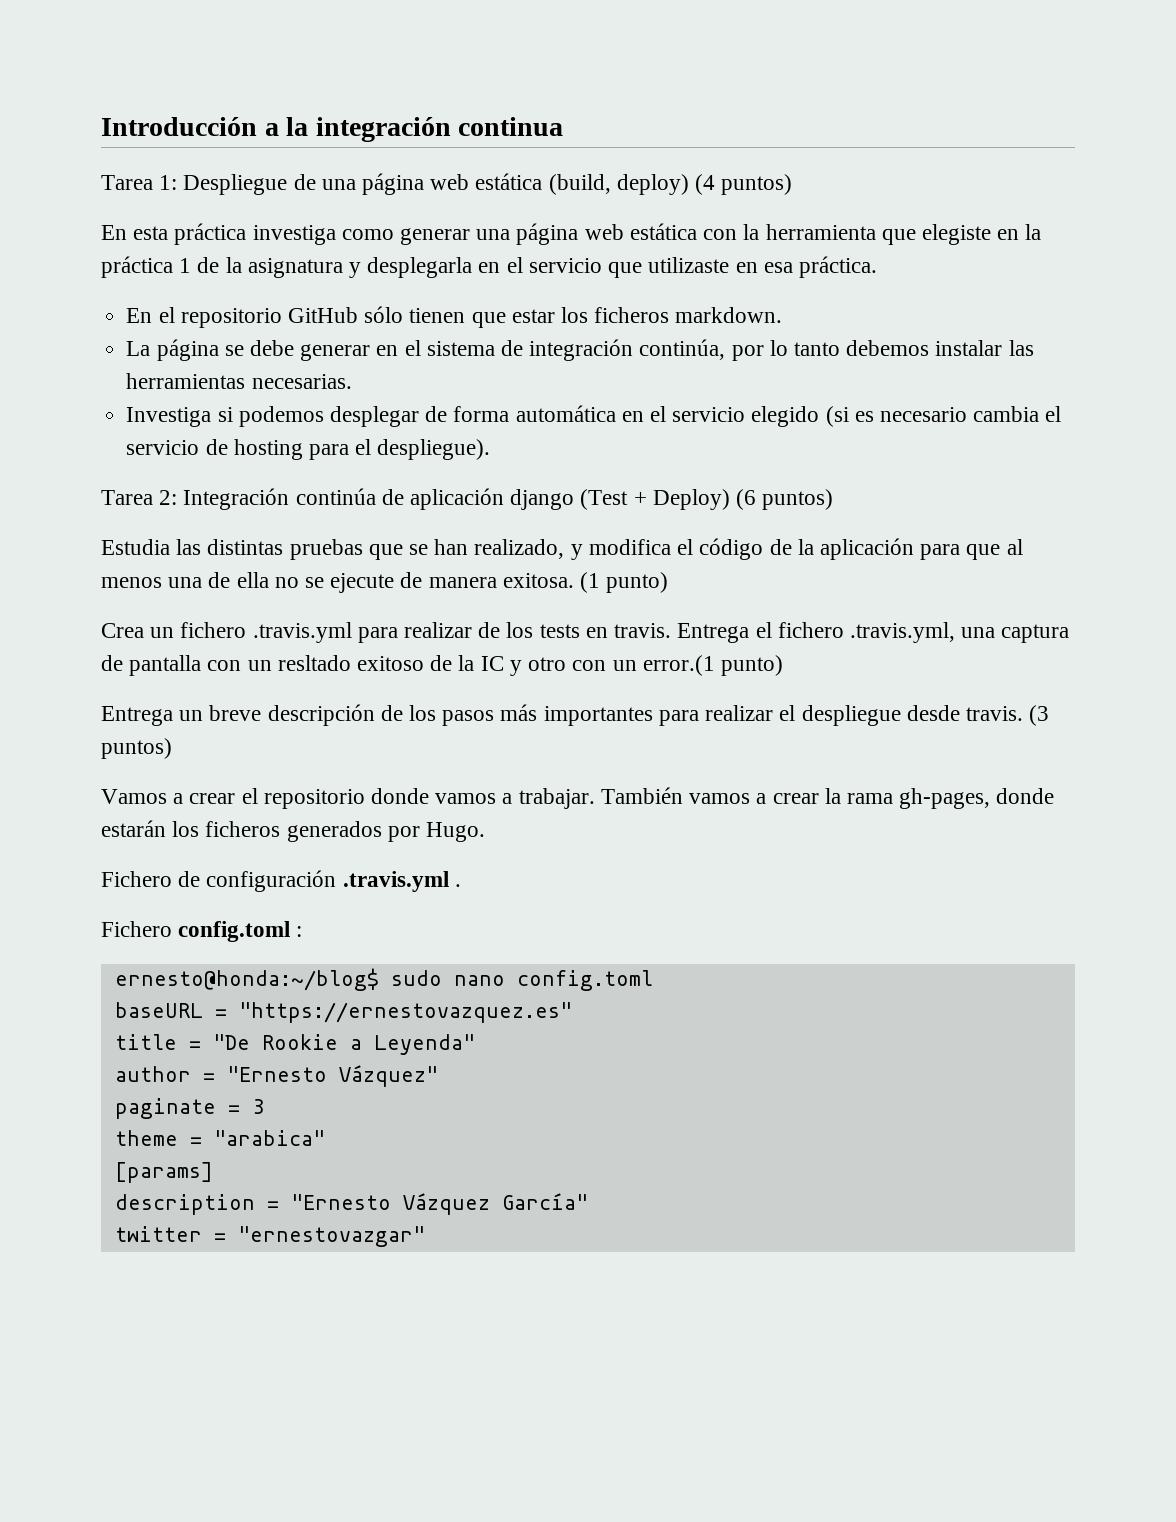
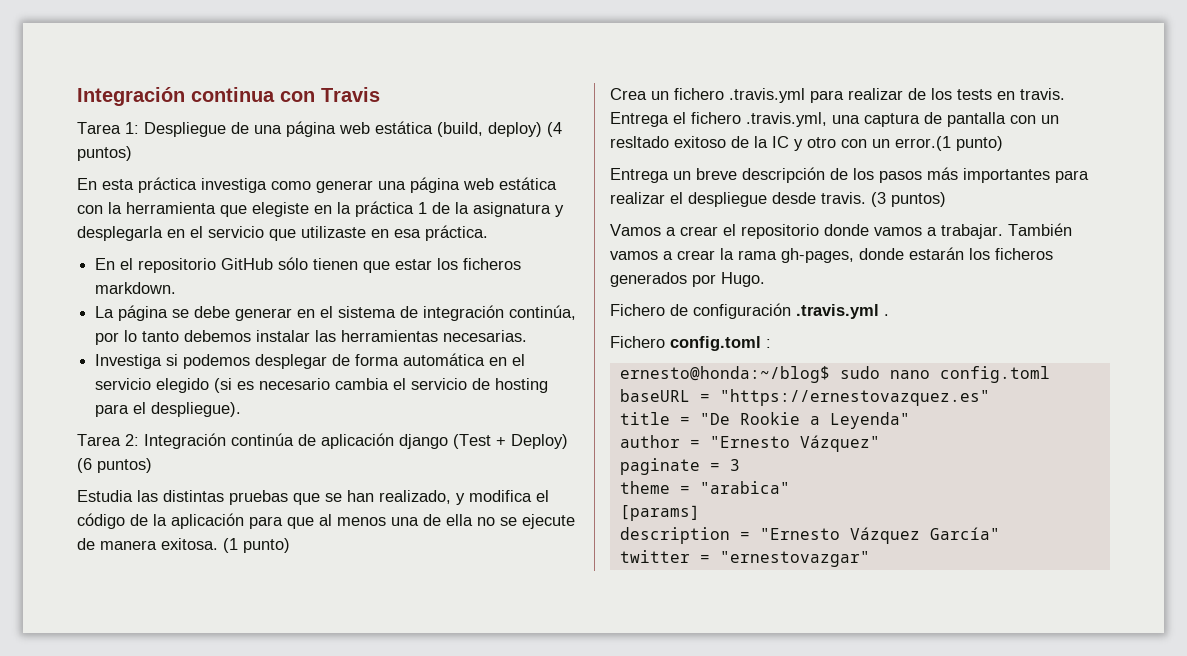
[101,117,451,142] Introducción a la integración -> [77,87,185,106] Integración
(564, 126) none -> [280,87,380,102] con Travis

